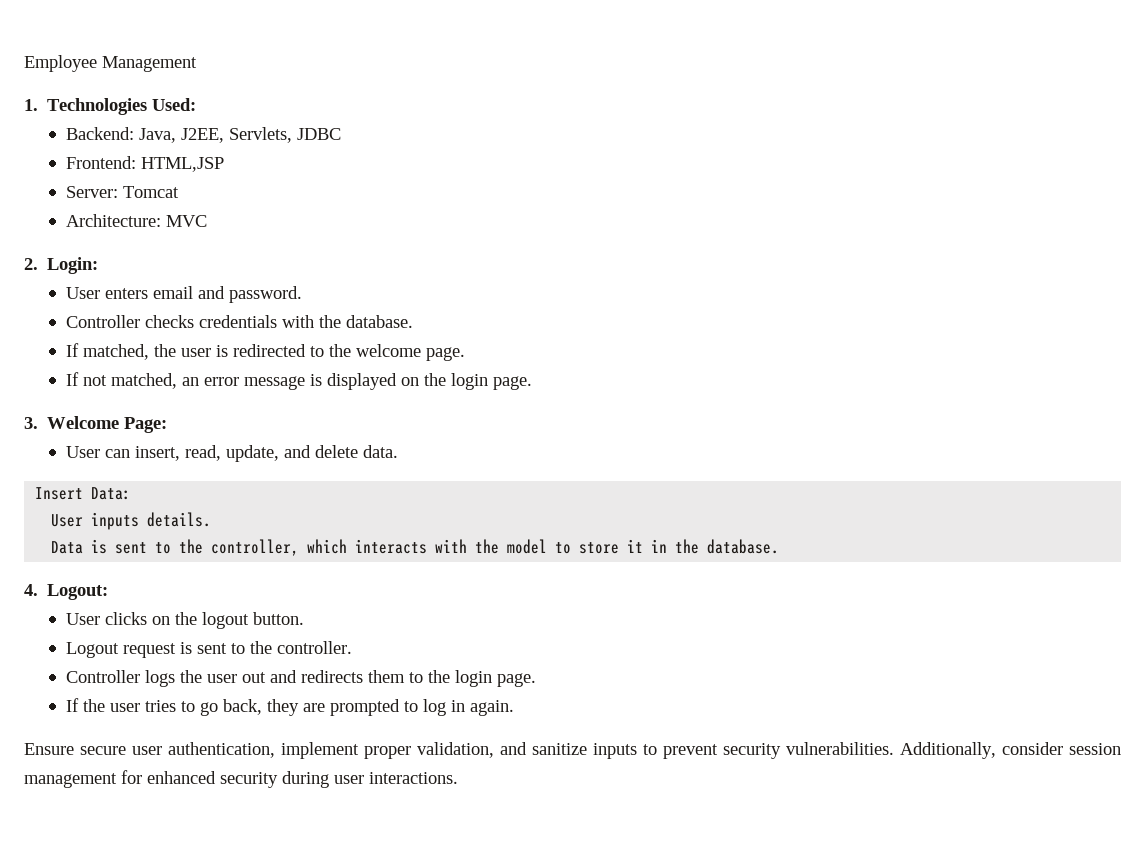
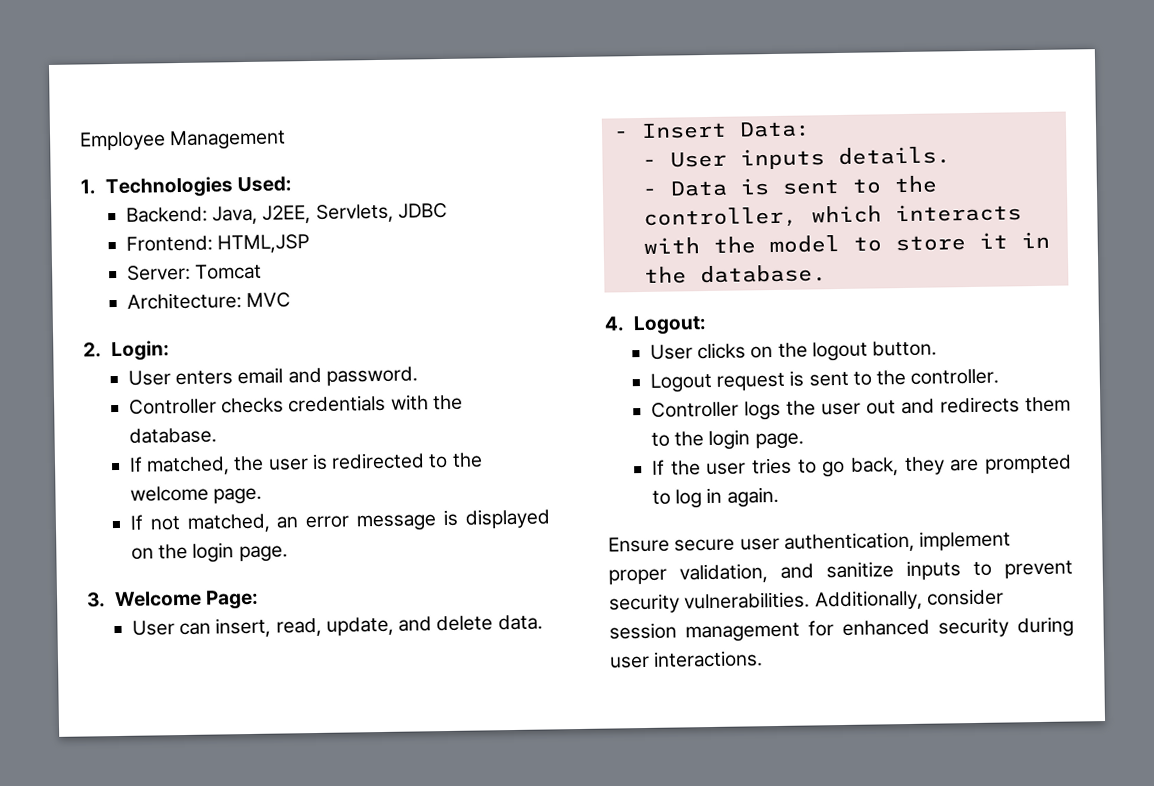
(399, 451) none -> [613,131,629,139] -
(132, 493) none -> [641,159,657,167] -
(212, 519) none -> [641,188,658,196] -

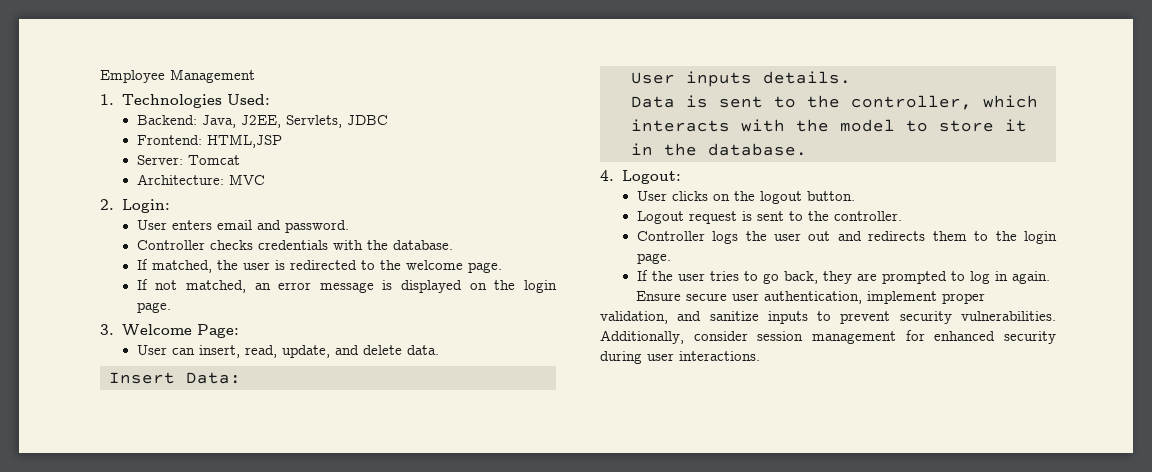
[613,131,629,139] - -> (439, 350) none
[641,159,657,167] - -> (241, 378) none
[641,188,658,196] - -> (851, 77) none

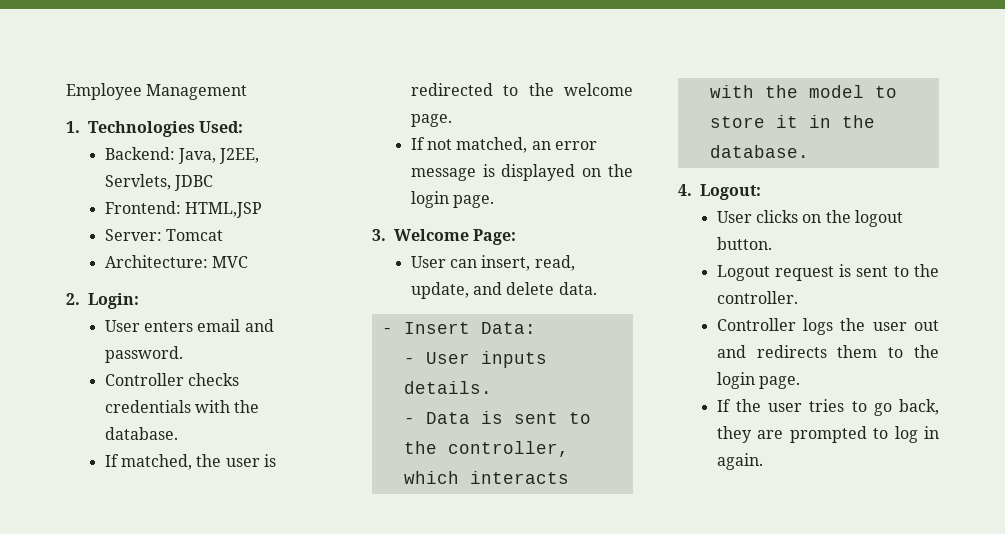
(439, 350) none -> [381,327,393,334] -
(241, 378) none -> [403,357,415,364] -
(851, 77) none -> [403,417,415,424] -
[636,291,986,304] [600,311,1056,324] [600,330,1056,344] [600,351,760,364] // Ensure secure user authentication, implement proper validation, and sanitize inputs to prevent security vulnerabilities. Additionally, consider session management for enhanced security during user interactions. -> (763, 461) none

